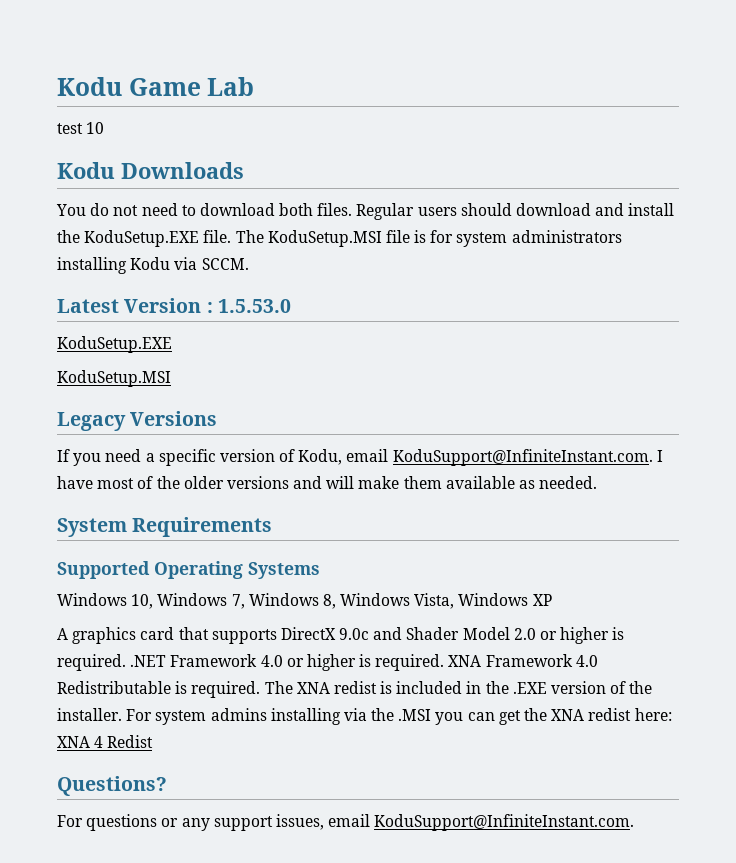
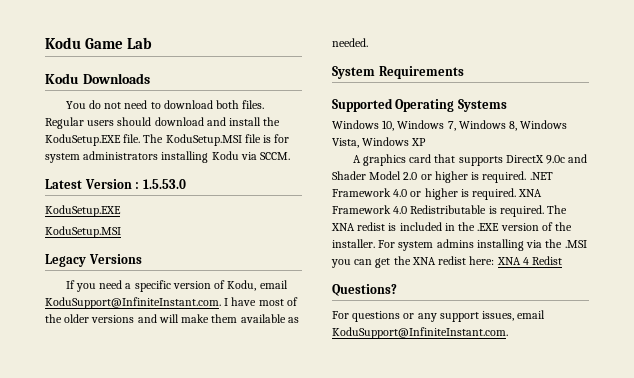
[57,122,105,134] // test 10 -> (152, 43) none

